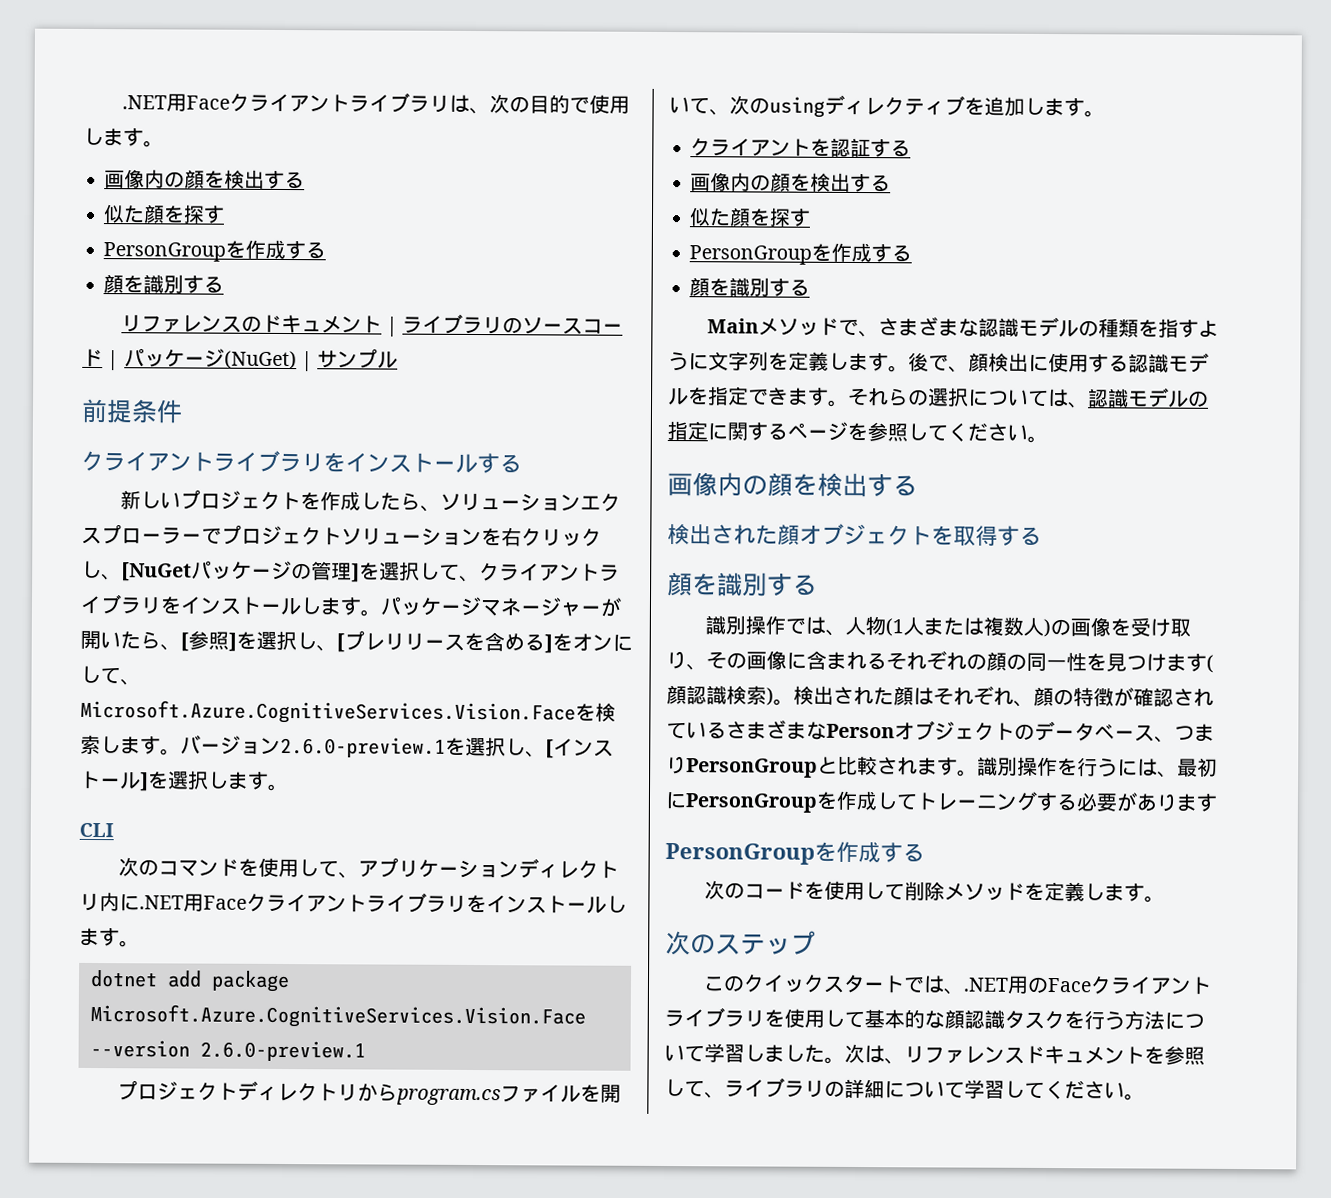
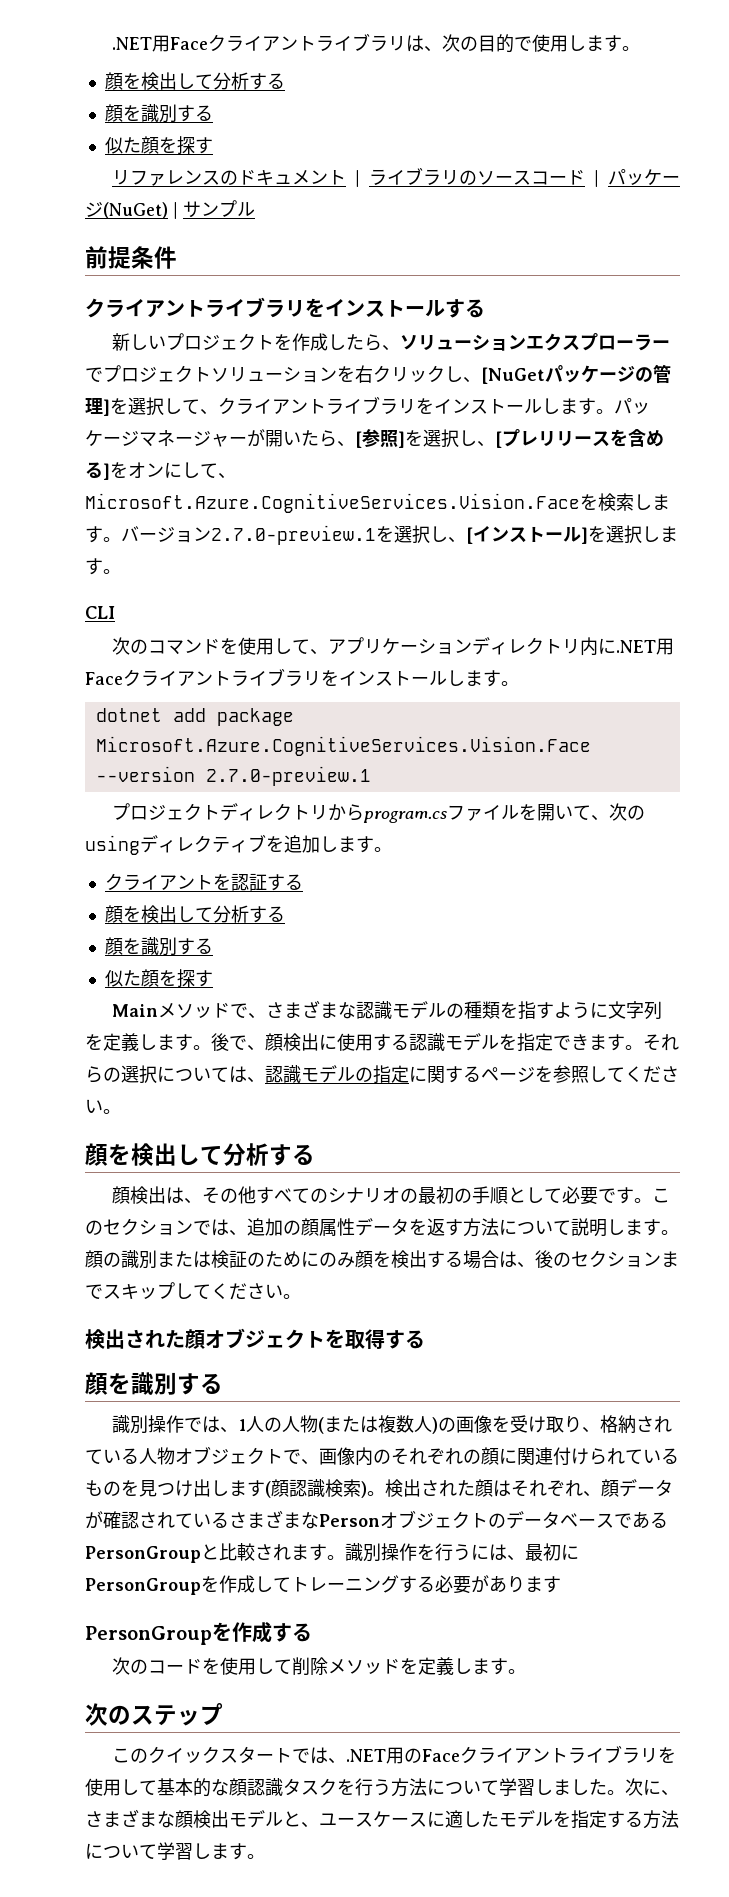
[104,169,306,190] [103,204,226,224] [103,239,327,262] [103,274,225,294] 画像内の顔を検出する // 似た顔を探す // PersonGroupを作成する // 顔を識別する -> [104,72,285,90] [104,104,213,123] [104,136,213,155] 顔を検出して分析する // 顔を識別する // 似た顔を探す
[280,736,446,758] 2.6.0-preview.1 -> [211,525,376,545] 2.7.0-preview.1
[199,1040,366,1062] 2.6.0-preview.1 -> [205,766,371,786] 2.7.0-preview.1
[690,172,892,193] [689,207,812,227] [689,242,913,265] [689,277,811,297] 画像内の顔を検出する // 似た顔を探す // PersonGroupを作成する // 顔を識別する -> [104,905,285,923] [104,937,213,956] [104,969,213,988] 顔を検出して分析する // 顔を識別する // 似た顔を探す
[667,472,918,498] 画像内の顔を検出する -> [85,1143,315,1166] [112,1186,671,1205] [85,1218,679,1237] [85,1250,679,1269] [85,1282,301,1300] 顔を検出して分析する // 顔検出は、その他すべてのシナリオの最初の手順として必要です。このセクションでは、追加の顔属性データを返す方法について説明します。顔の識別または検証のためにのみ顔を検出する場合は、後のセクションまでスキップしてください。
[844,616,924,637] 人物(1人 -> [238,1415,325,1434] 1人の人物(
[706,650,1087,672] その画像に含まれるそれぞれの顔の同一性 -> [600,1415,673,1434] [85,1446,679,1466] [85,1480,121,1496] 格納されている人物オブジェクトで、画像内のそれぞれの顔に関連付けられているもの
(1167, 662) none -> [193,1479,229,1497] 出し
[1053,687,1114,707] の特徴 -> [619,1479,673,1497] データ
[1154,723,1215,743] [666,756,687,775] 、つまり -> [614,1511,668,1529] である
[864,1045,1205,1065] [664,1077,1125,1100] は、リファレンスドキュメントを参照して、ライブラリの詳細について学習してください -> [643,1779,679,1796] [85,1809,679,1829] [85,1842,247,1860] に、さまざまな顔検出モデルと、ユースケースに適したモデルを指定する方法について学習します

